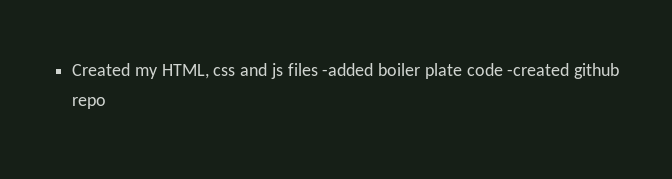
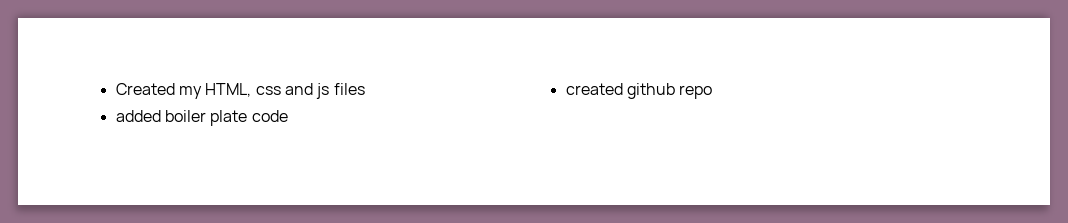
[322,63,374,76] -added -> [115,110,161,122] // added
[507,63,570,76] -created -> [565,83,623,95] // created

